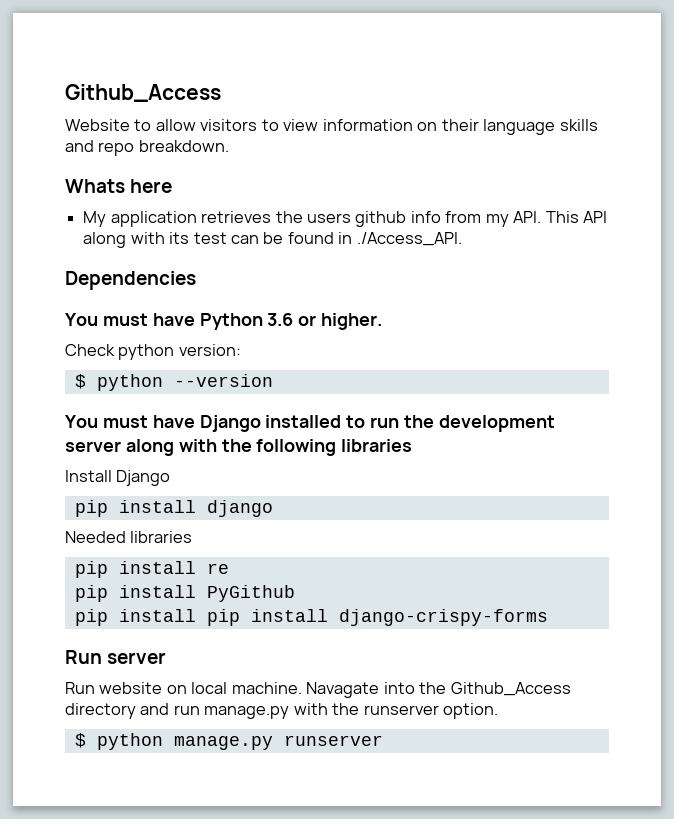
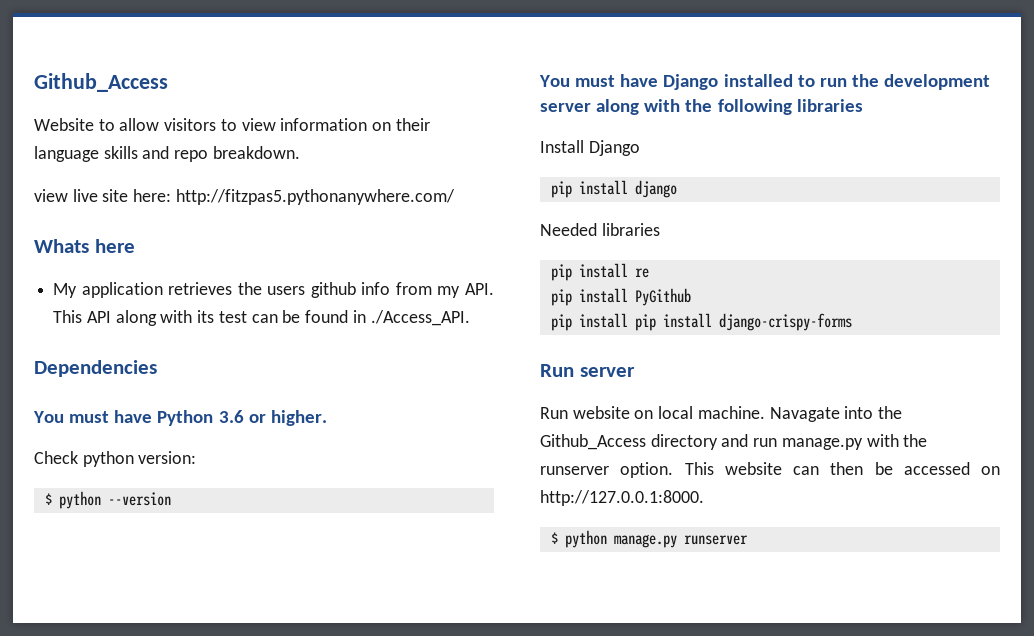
(229, 146) none -> [34,189,455,205] // view live site here: http://fitzpas5.pythonanywhere.com/
(499, 711) none -> [684,462,1000,475] [540,490,704,506] This website can then be accessed on http://127.0.0.1:8000.

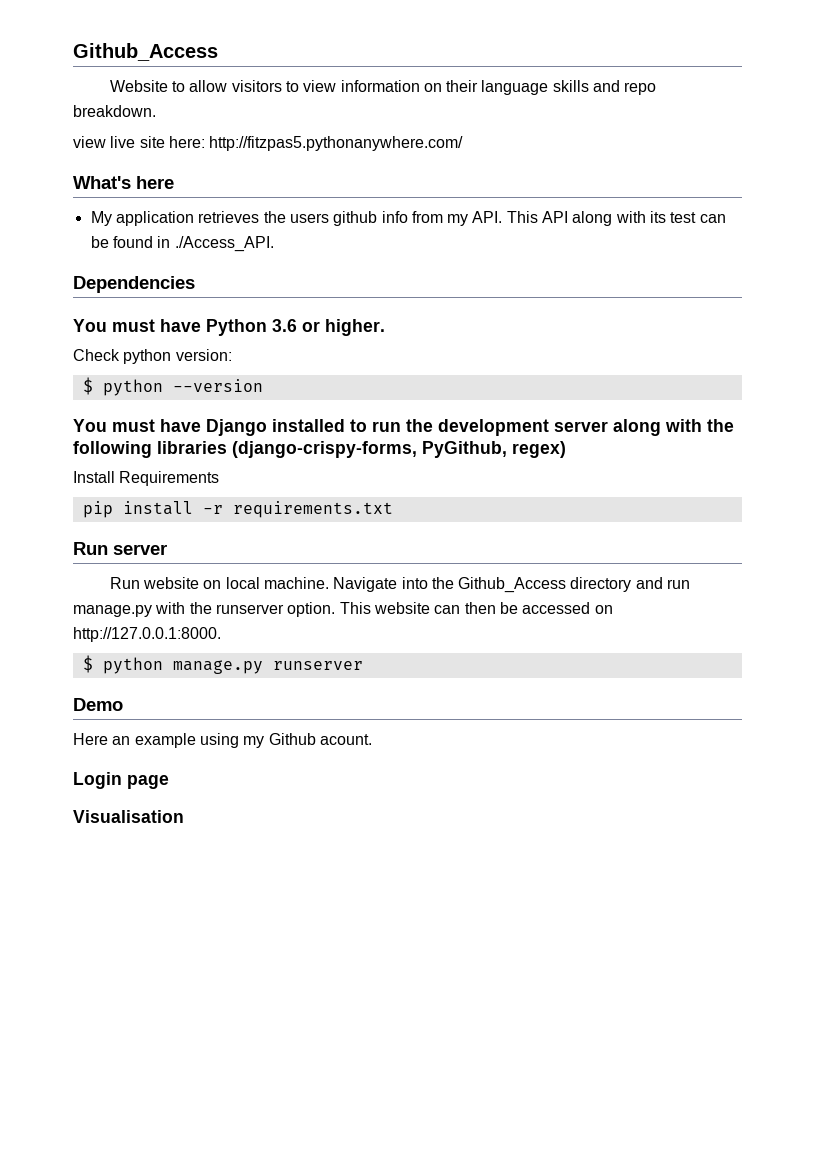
[34,239,89,253] Whats -> [73,176,131,189] What's
(863, 105) none -> [232,441,566,458] (django-crispy-forms, PyGithub, regex)
[588,140,640,156] [550,180,677,198] [540,223,660,236] [550,263,649,281] [550,288,691,306] [550,313,852,331] Django // pip install django // Needed libraries // pip install re // pip install PyGithub // pip install pip install django-crispy-forms -> [119,471,220,486] [82,501,393,518] Requirements // pip install -r requirements.txt
[769,407,840,422] Navagate -> [333,577,398,592] Navigate
(748, 540) none -> [73,698,123,711] [73,733,372,748] [73,772,169,789] [73,810,184,823] // Demo // Here an example using my Github acount. // Login page // Visualisation

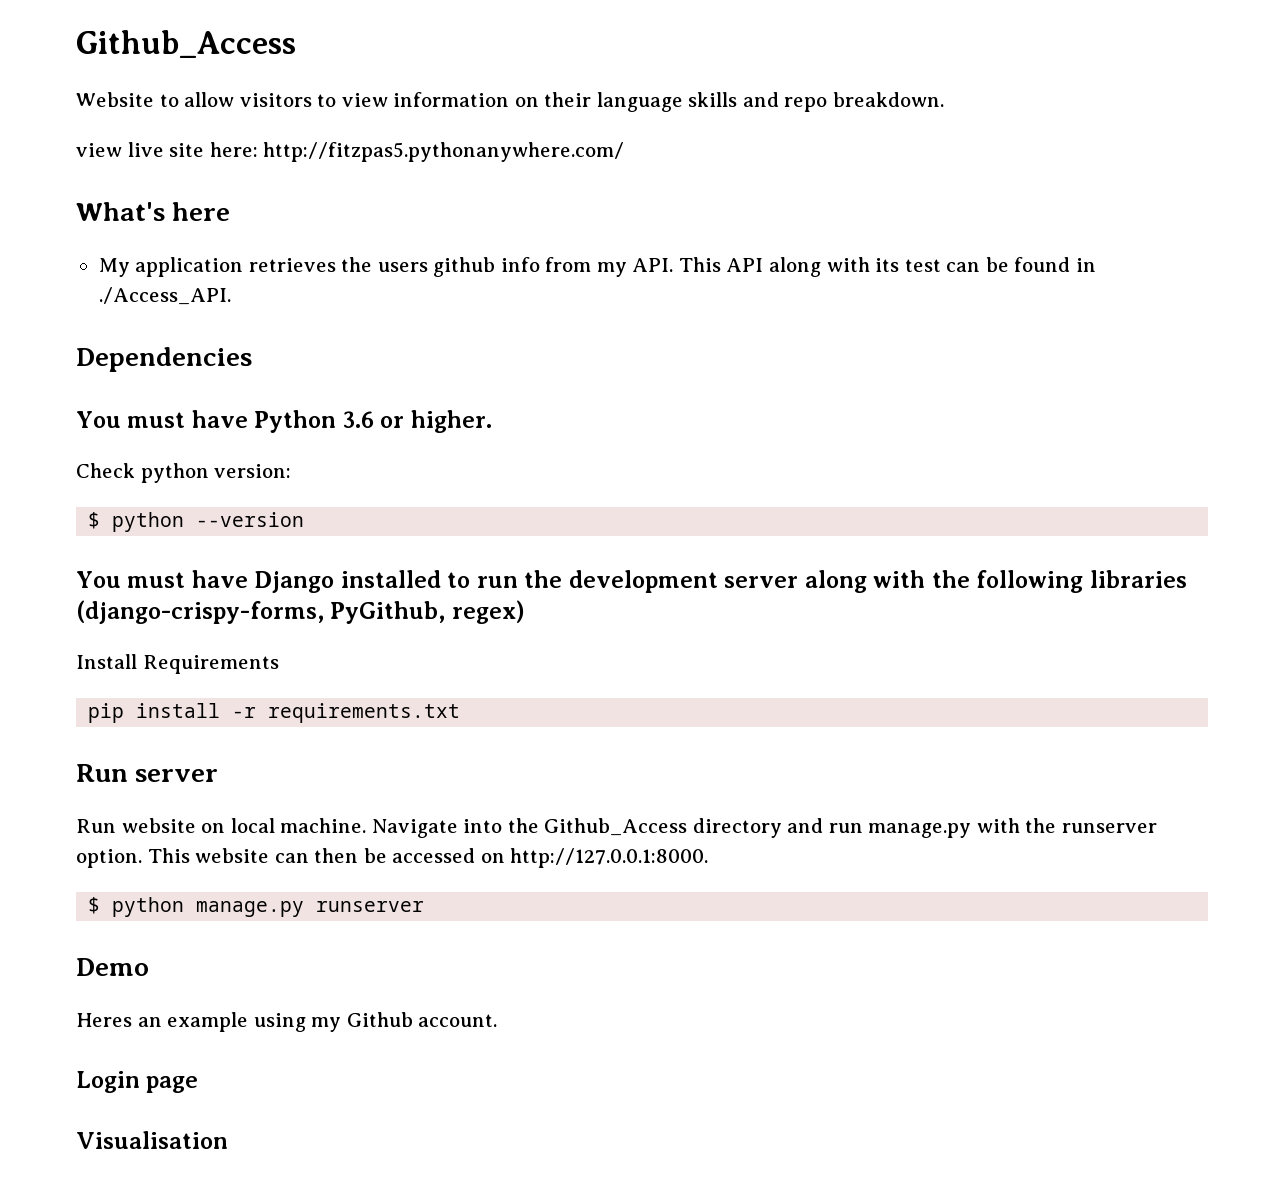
[73,733,108,745] Here -> [76,1013,132,1027] Heres
[319,734,372,745] acount. -> [418,1014,498,1027] account.

